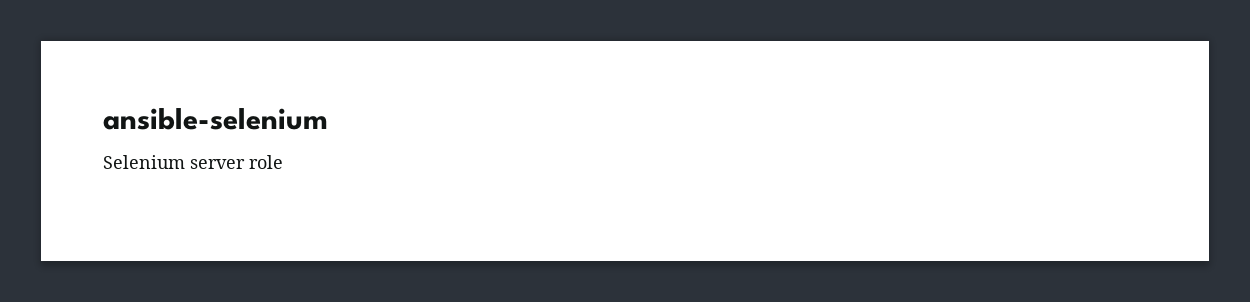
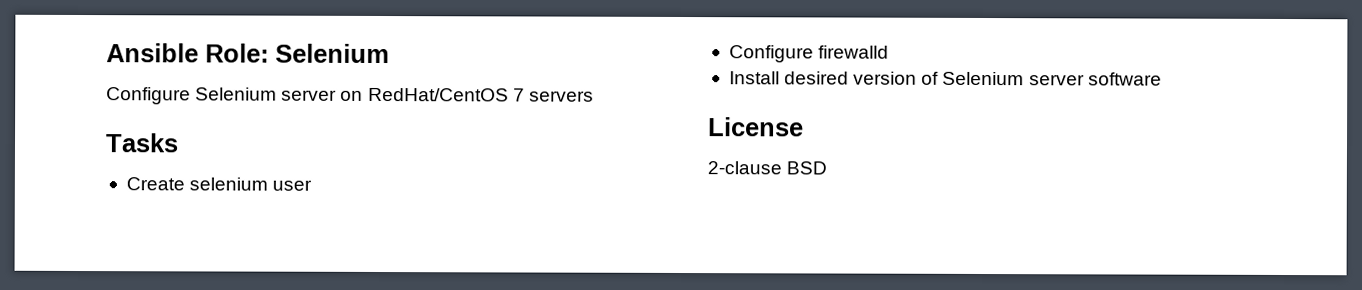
[103,108,328,130] [103,155,283,169] ansible-selenium // Selenium server role -> [106,43,390,64] [106,87,594,105] [105,133,179,153] [125,177,313,191] [728,45,890,63] [728,71,1162,86] [708,117,804,137] [707,161,828,175] Ansible Role: Selenium // Configure Selenium server on RedHat/CentOS 7 servers // Tasks // Create selenium user // Configure firewalld // Install desired version of Selenium server software // License // 2-clause BSD

